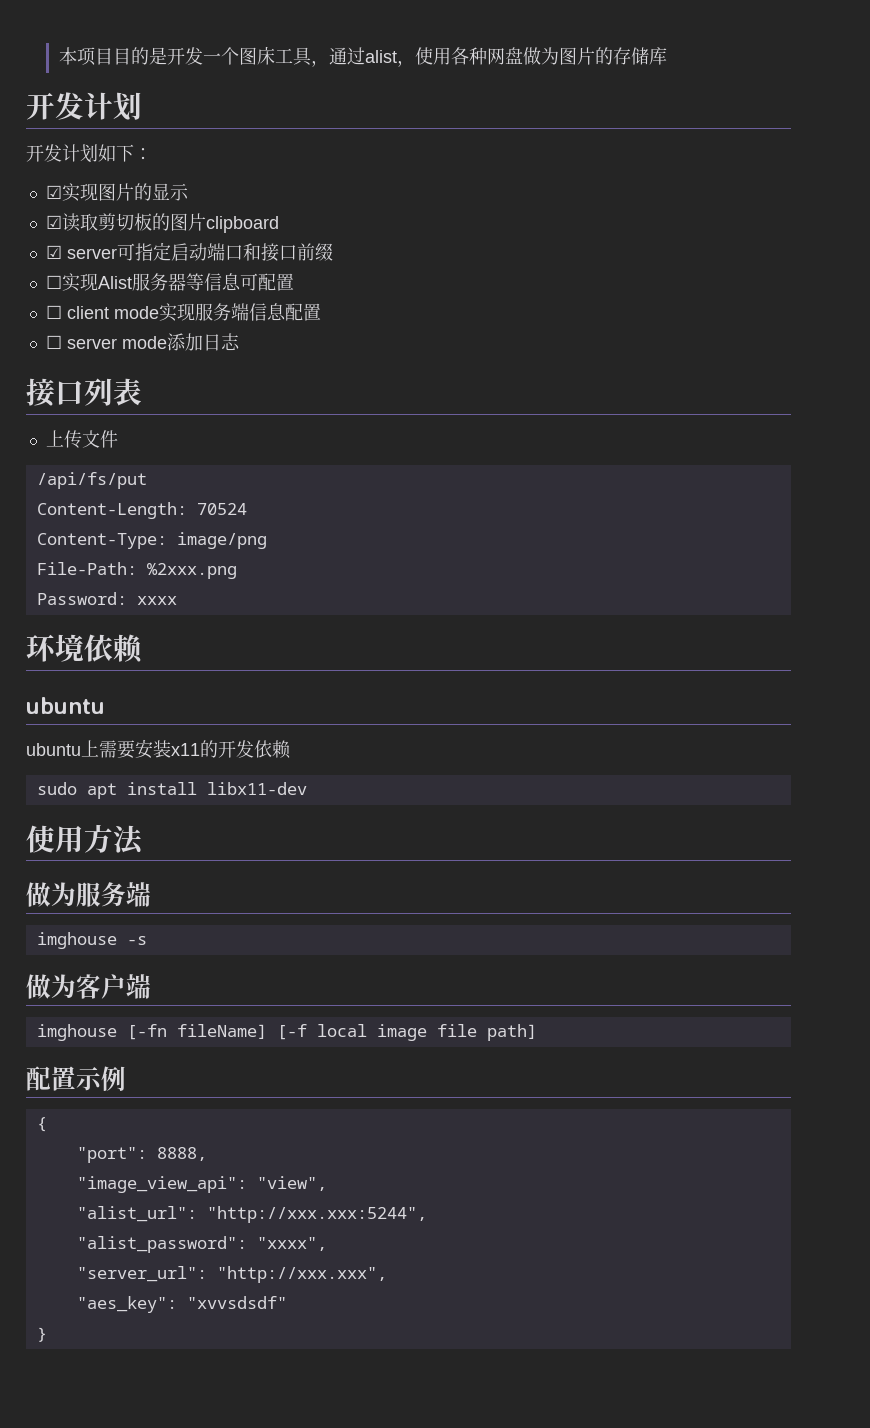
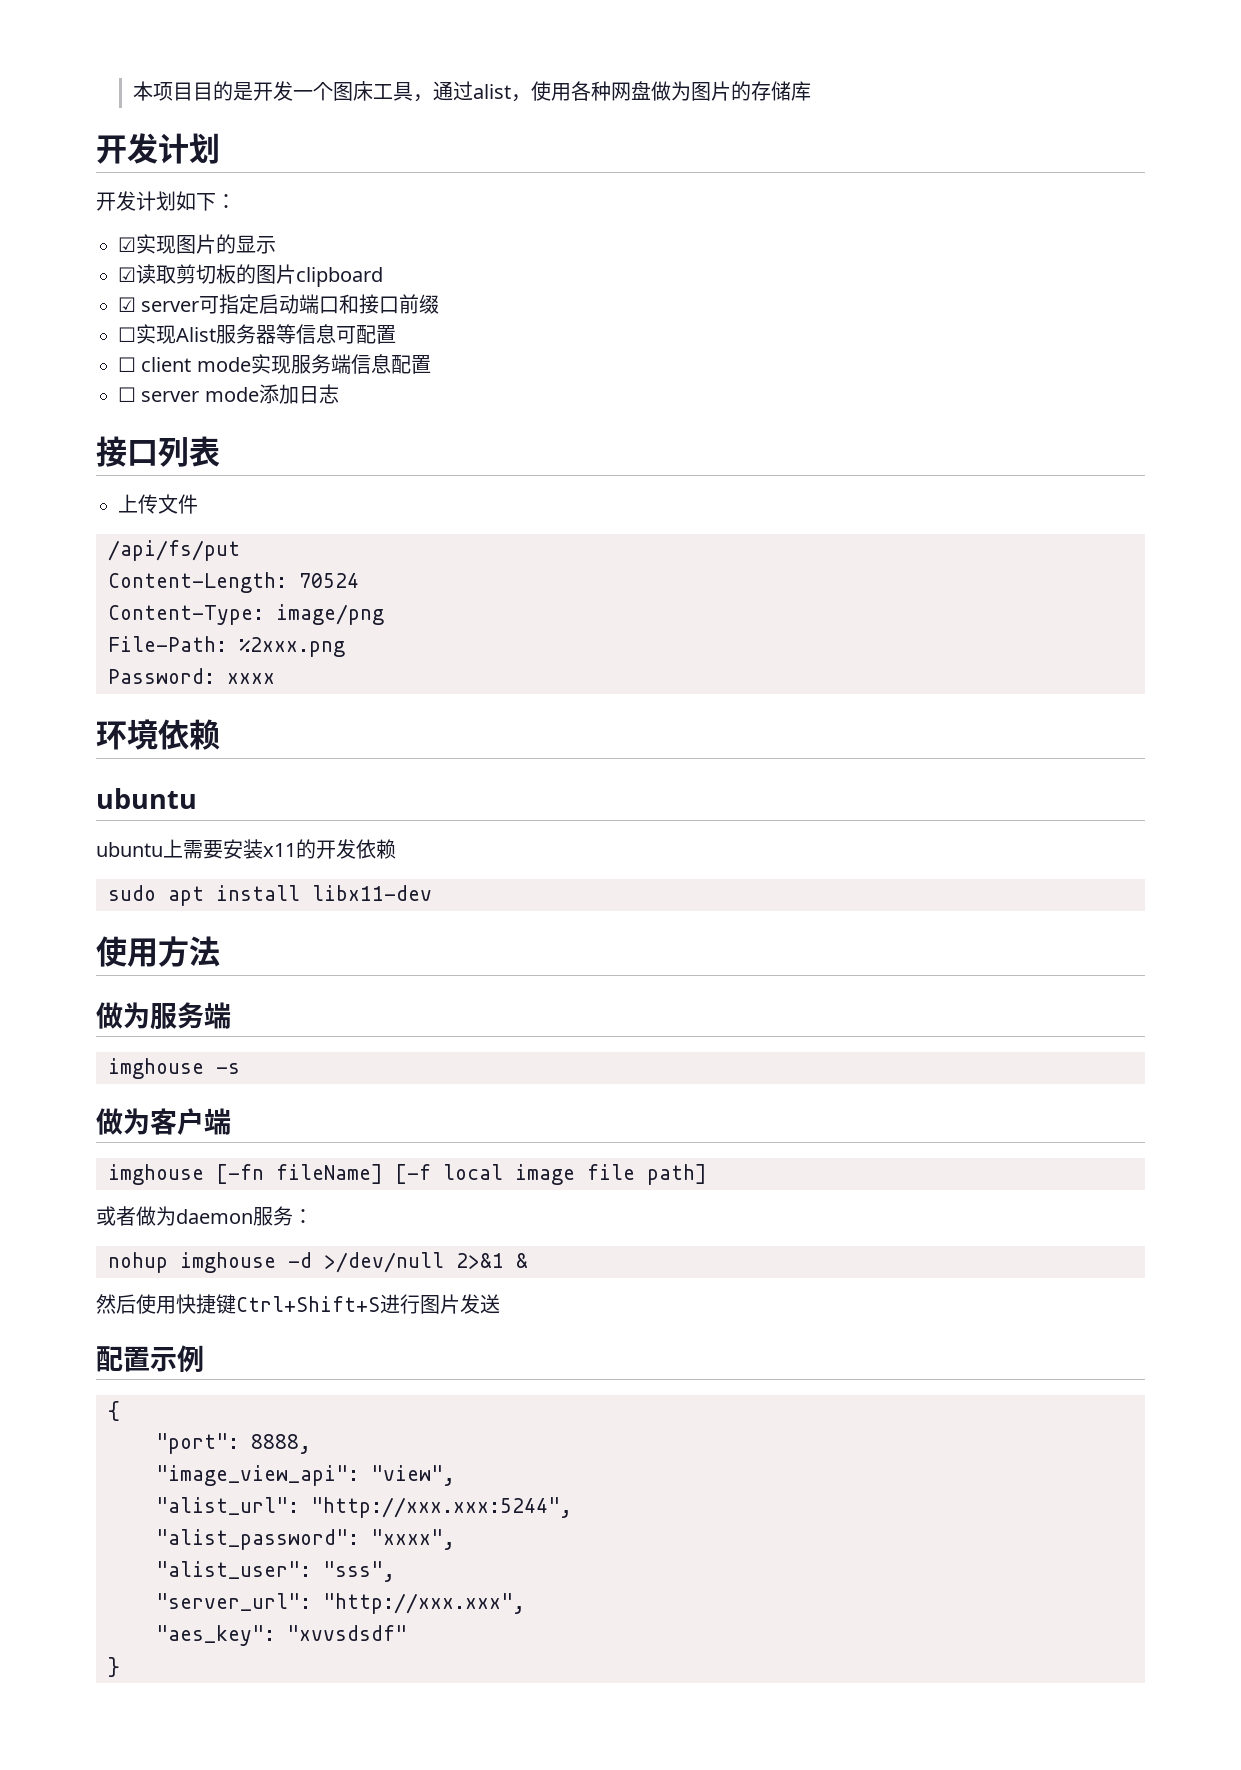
(537, 1032) none -> [96,1206,313,1226] [108,1252,528,1273] [96,1294,500,1314] // 或者做为daemon服务： // nohup imghouse -d >/dev/null 2>&1 & // 然后使用快捷键Ctrl+Shift+S进行图片发送
(327, 1244) none -> [156,1561,395,1582] // "alist_user": "sss",

